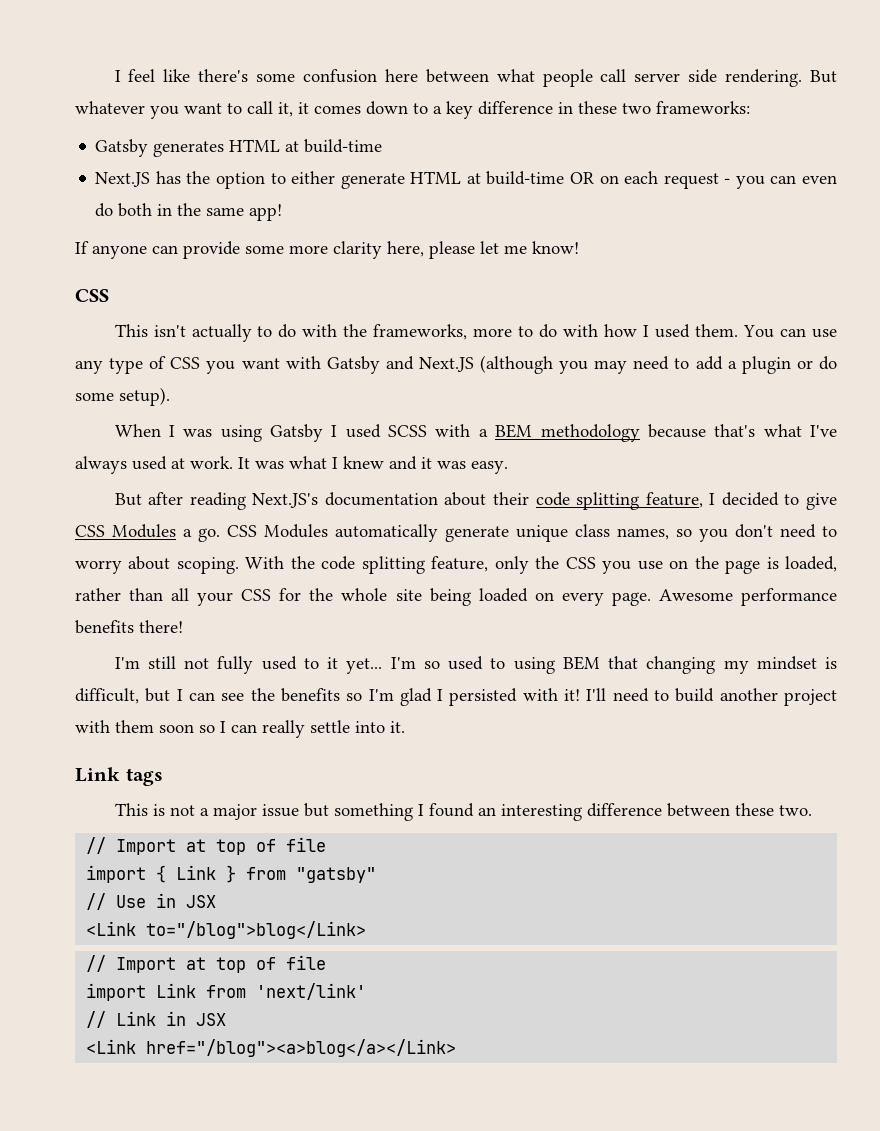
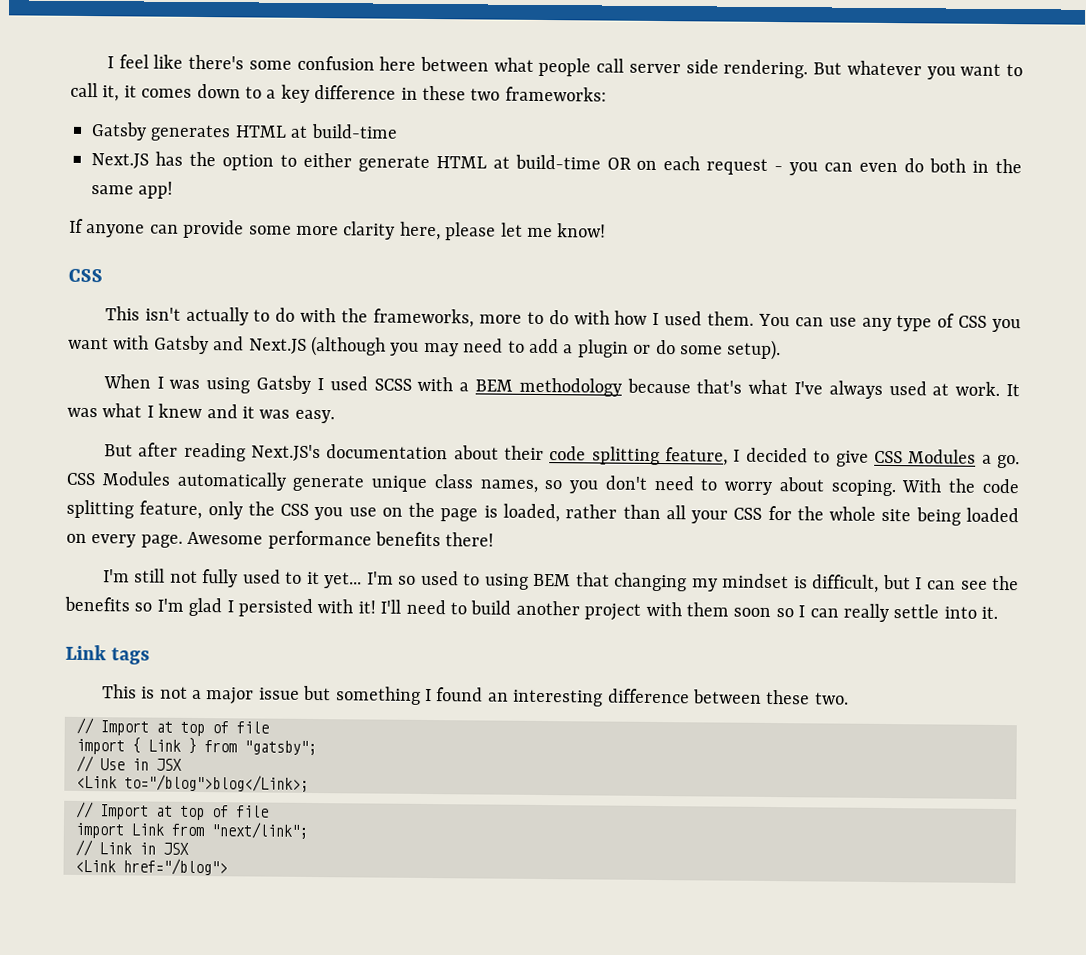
[296,867,377,883] "gatsby" -> [244,740,317,756] "gatsby";
[146,921,367,939] to="/blog">blog</Link> -> [124,774,309,792] to="/blog">blog</Link>;
[256,983,367,1000] 'next/link' -> [211,822,308,839] "next/link";
[146,1039,457,1057] href="/blog"><a>blog</a></Link> -> [123,858,228,876] href="/blog">

